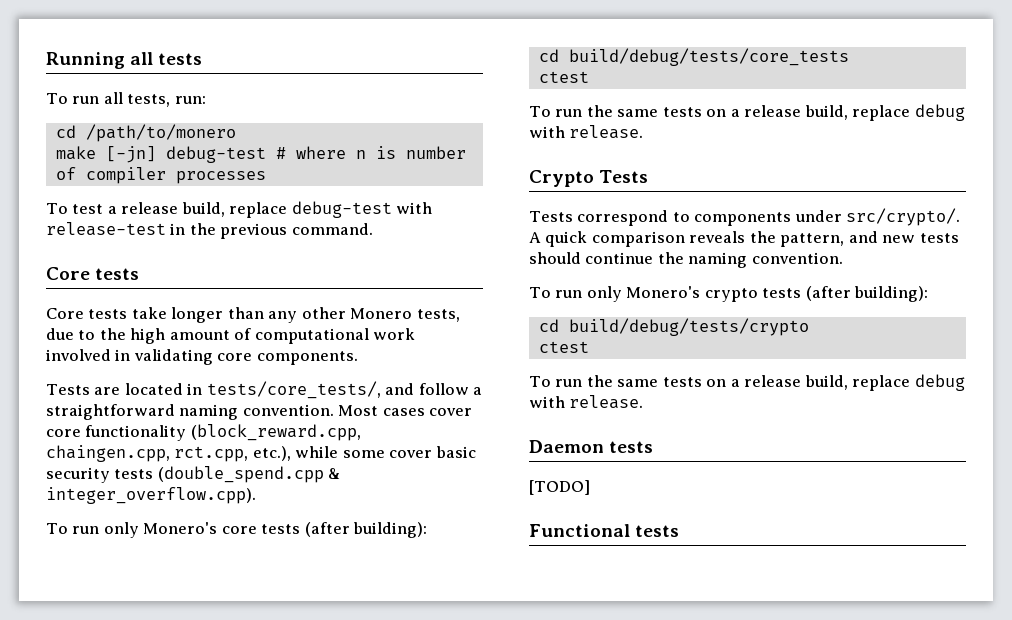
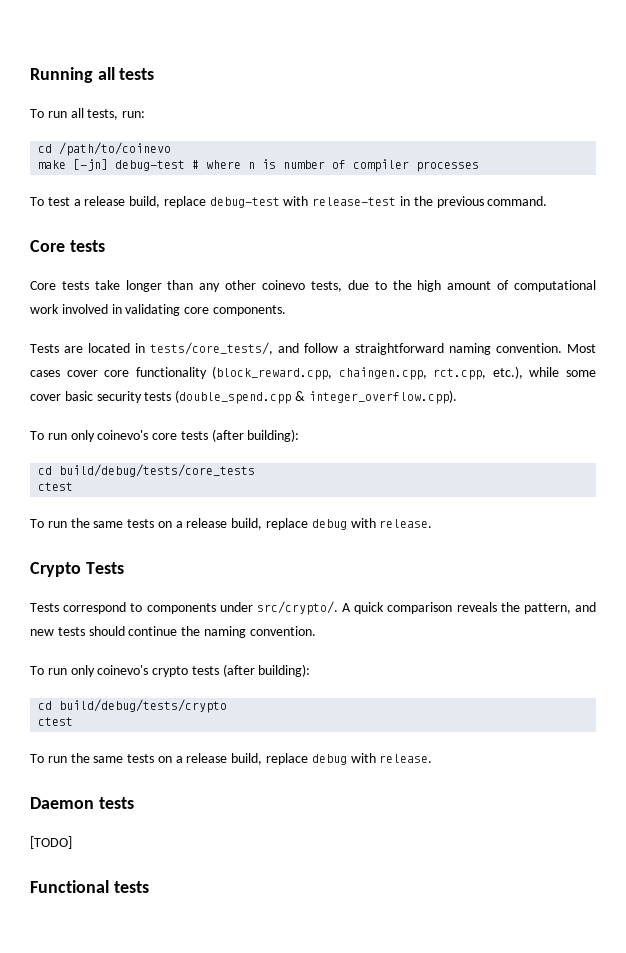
[85,124,236,142] /path/to/monero -> [59,142,172,156] /path/to/coinevo
[350,308,413,319] Monero -> [262,280,306,290] coinevo
[143,522,218,534] Monero's -> [97,430,149,440] coinevo's
[626,286,701,298] Monero's -> [97,665,149,675] coinevo's

